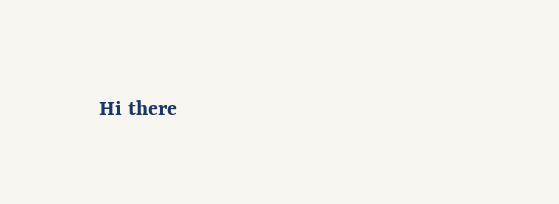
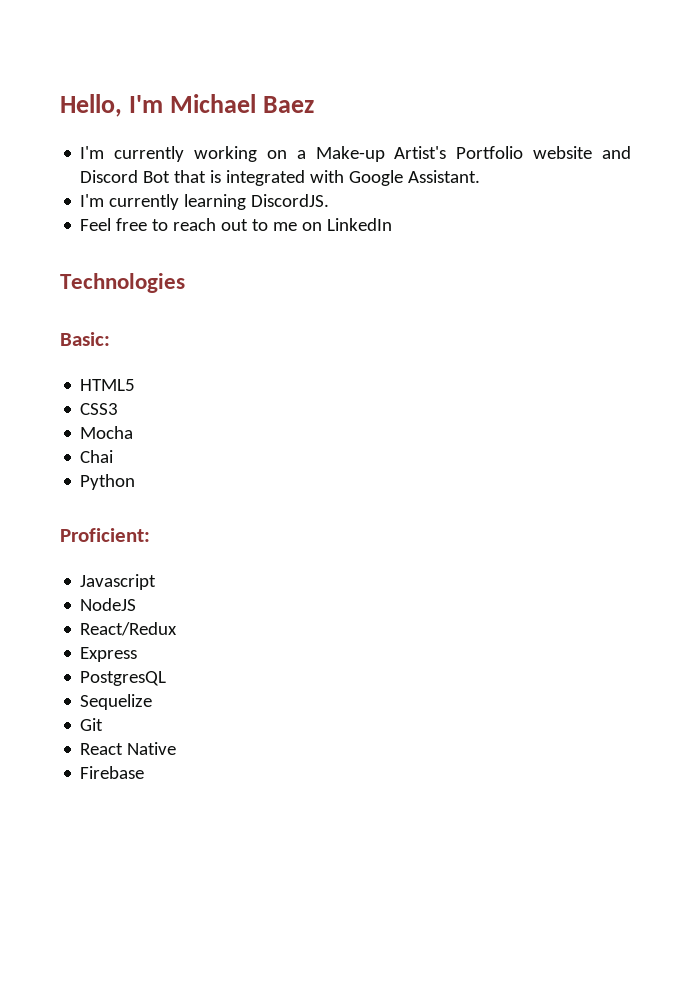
[99,100,178,115] Hi there -> [60,94,315,117] [80,146,631,162] [80,170,481,186] [80,194,330,210] [80,218,393,231] [60,273,185,293] [60,332,110,346] [80,379,136,391] [80,403,119,415] [80,426,134,439] [80,450,114,463] [80,474,136,490] [60,528,150,542] [80,574,157,590] [80,598,137,611] [80,622,178,636] [80,647,138,662] [80,671,167,686] [80,694,153,710] [80,718,104,731] [80,742,177,755] [80,766,145,779] Hello, I'm Michael Baez // I'm currently working on a Make-up Artist's Portfolio website and Discord Bot that is integrated with Google Assistant. // I'm currently learning DiscordJS. // Feel free to reach out to me on LinkedIn // Technologies // Basic: // HTML5 // CSS3 // Mocha // Chai // Python // Proficient: // Javascript // NodeJS // React/Redux // Express // PostgresQL // Sequelize // Git // React Native // Firebase

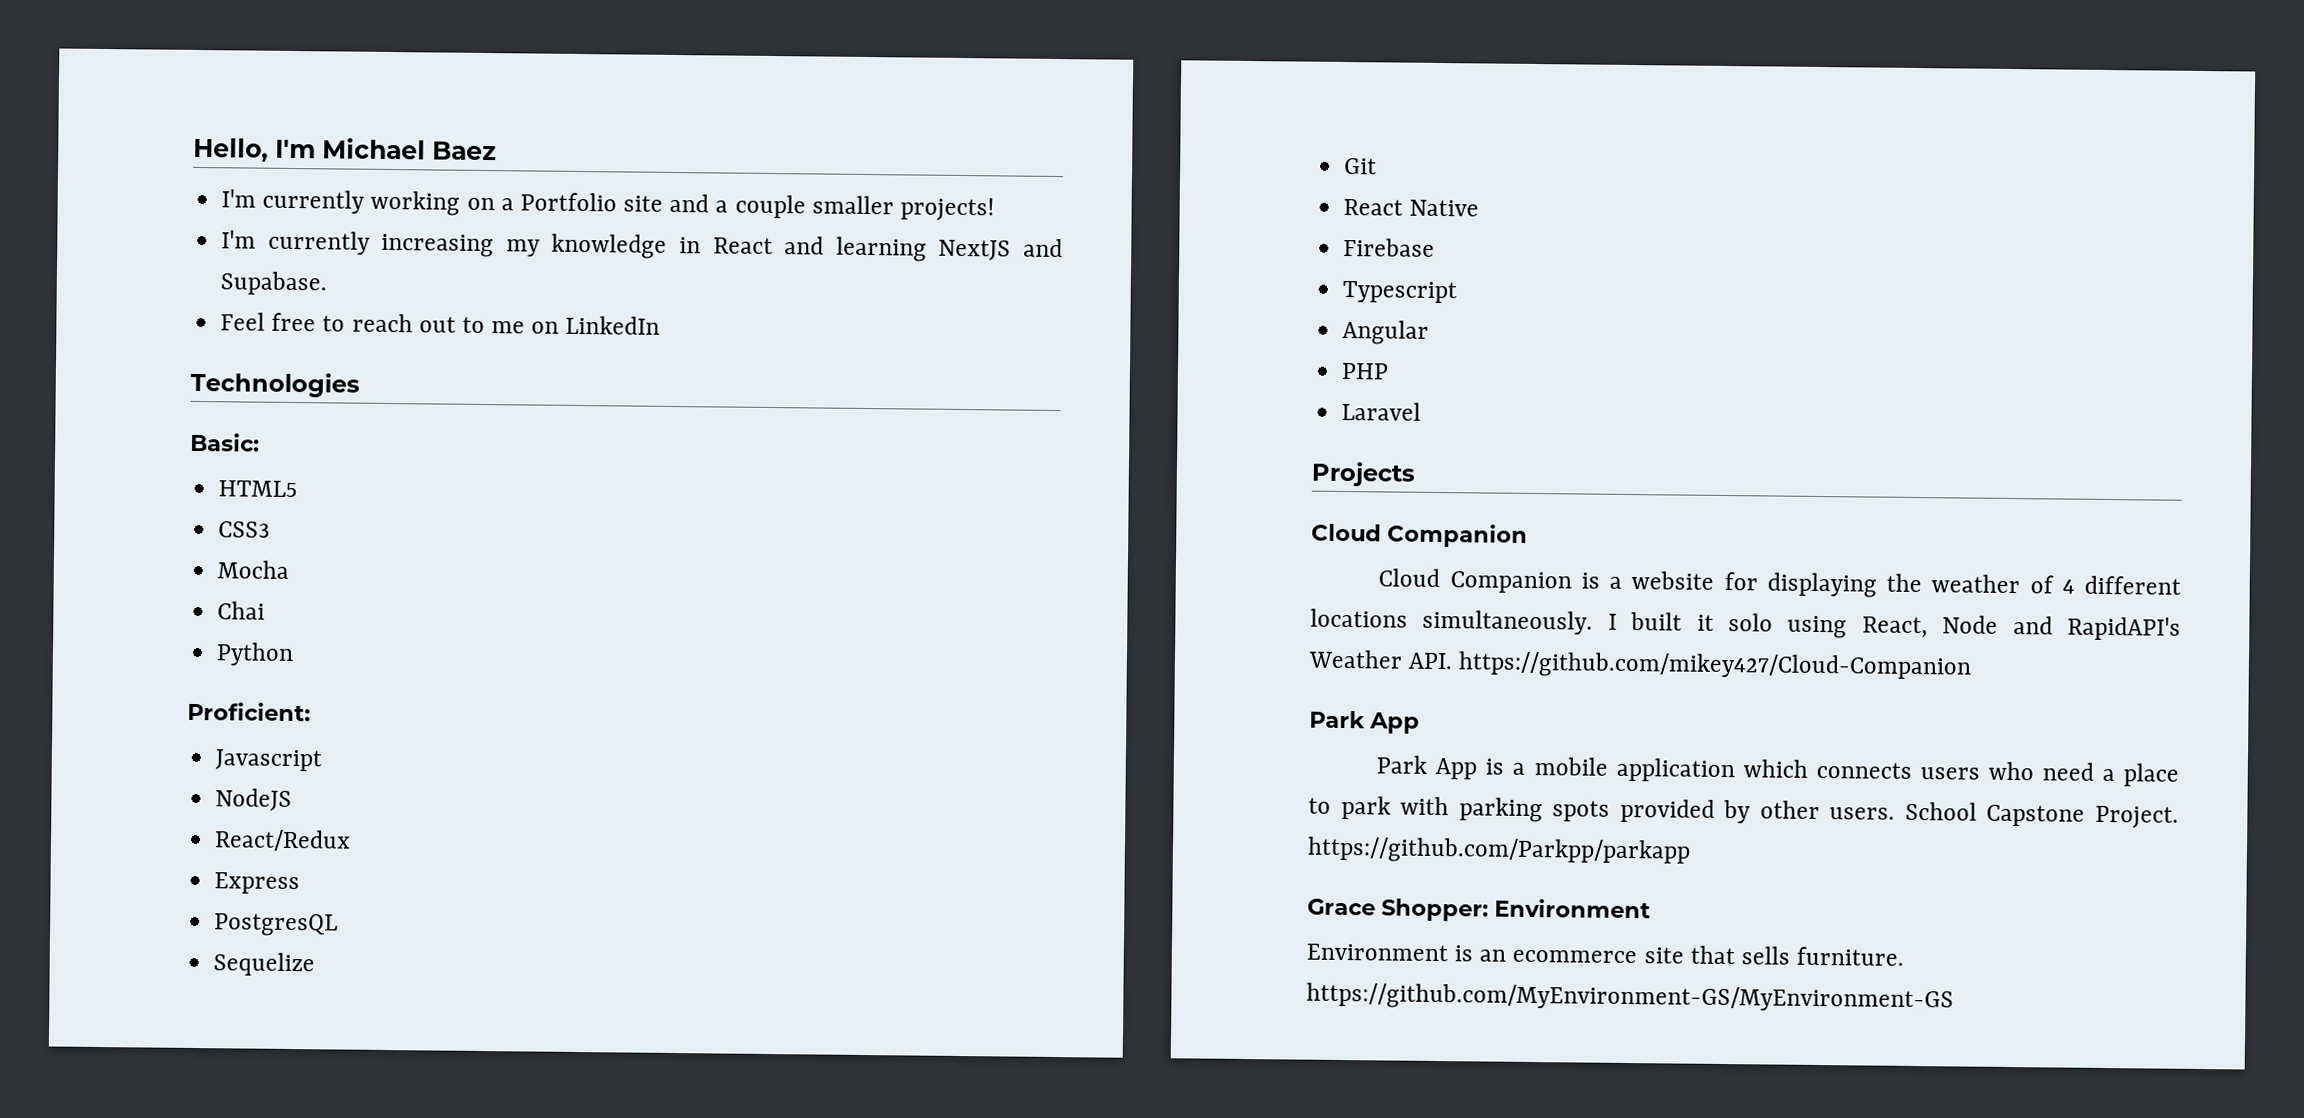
[315,146,631,162] [80,170,481,186] [80,194,330,210] Make-up Artist's Portfolio website and Discord Bot that is integrated with Google Assistant. // I'm currently learning DiscordJS. -> [519,192,995,222] [221,230,1064,262] [220,271,328,296] Portfolio site and a couple smaller projects! // I'm currently increasing my knowledge in React and learning NextJS and Supabase.
(145, 772) none -> [1342,280,1458,304] [1342,319,1430,345] [1341,362,1390,380] [1341,401,1422,421] [1311,461,1416,487] [1311,523,1529,548] [1378,568,2181,598] [1310,608,2181,641] [1308,649,1973,681] [1309,710,1421,734] [1376,755,2179,787] [1308,795,2179,829] [1307,836,1691,865] [1307,898,1652,922] [1306,943,1905,966] [1306,982,1954,1014] // Typescript // Angular // PHP // Laravel // Projects // Cloud Companion // Cloud Companion is a website for displaying the weather of 4 different locations simultaneously. I built it solo using React, Node and RapidAPI's Weather API. https://github.com/mikey427/Cloud-Companion // Park App // Park App is a mobile application which connects users who need a place to park with parking spots provided by other users. School Capstone Project. https://github.com/Parkpp/parkapp // Grace Shopper: Environment // Environment is an ecommerce site that sells furniture. https://github.com/MyEnvironment-GS/MyEnvironment-GS

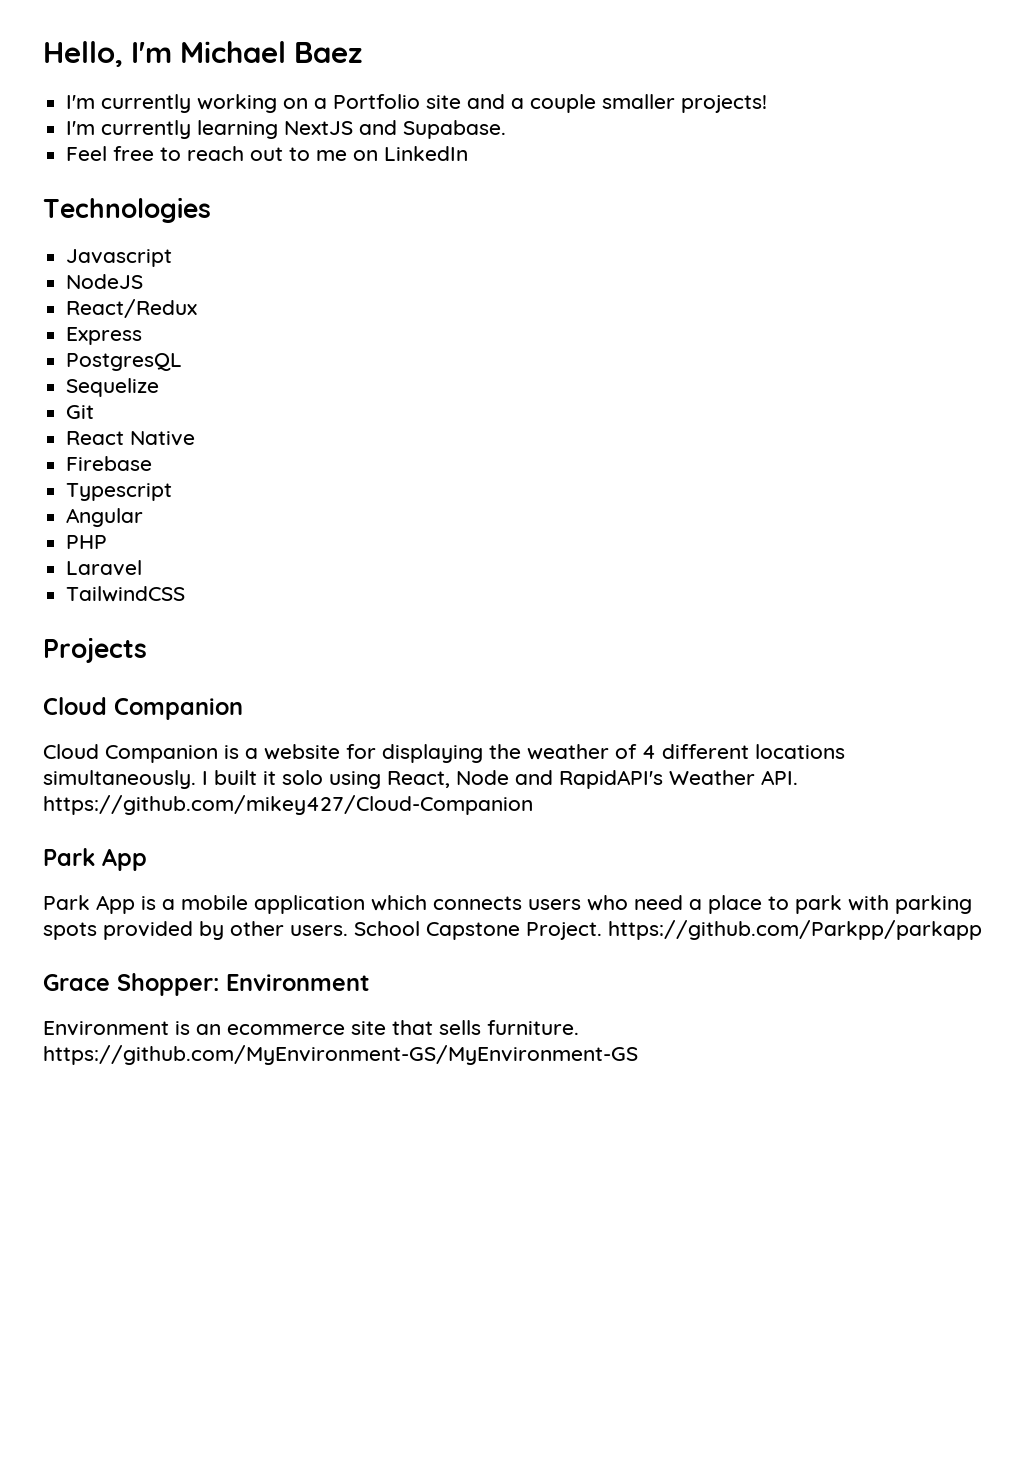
[381,233,825,259] increasing my knowledge in React and -> (192, 129) none
[190,432,260,452] [218,480,299,498] [218,521,271,538] [217,560,290,579] [217,601,266,620] [216,642,295,667] [187,701,311,722] // Basic: // HTML5 // CSS3 // Mocha // Chai // Python // Proficient: -> (211, 210) none
(1422, 411) none -> [66,586,186,602] // TailwindCSS

